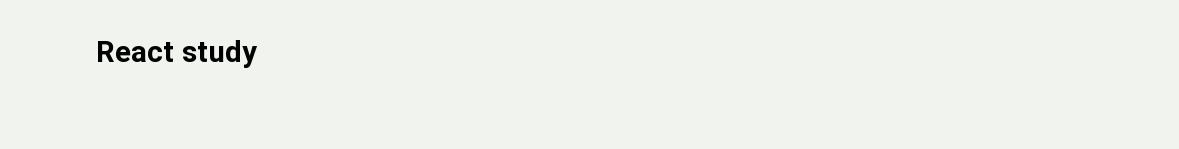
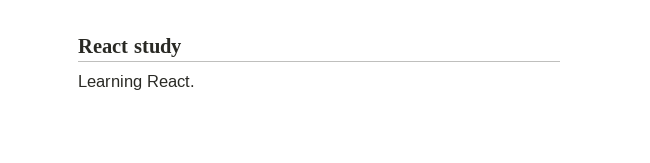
(258, 54) none -> [78,75,195,90] // Learning React.

